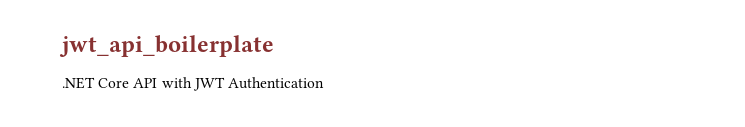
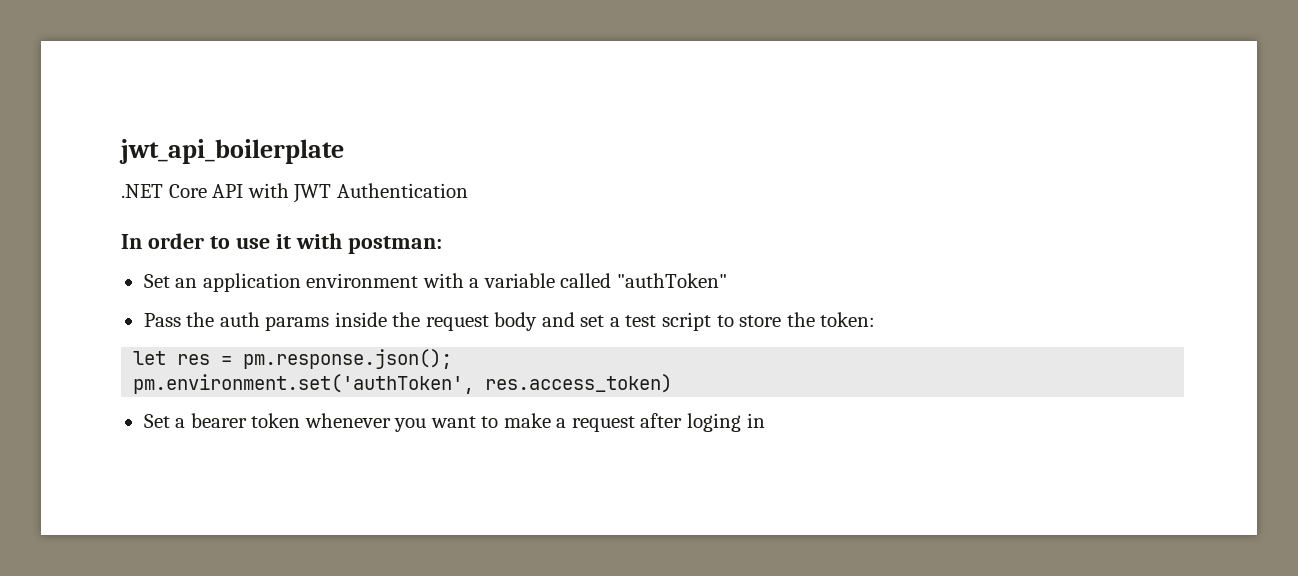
(324, 83) none -> [121,233,442,254] [143,273,727,292] [143,312,876,331] [133,349,453,369] [133,374,673,394] [143,413,765,432] // In order to use it with postman: // Set an application environment with a variable called "authToken" // Pass the auth params inside the request body and set a test script to store the token: // let res = pm.response.json(); // pm.environment.set('authToken', res.access_token) // Set a bearer token whenever you want to make a request after loging in

